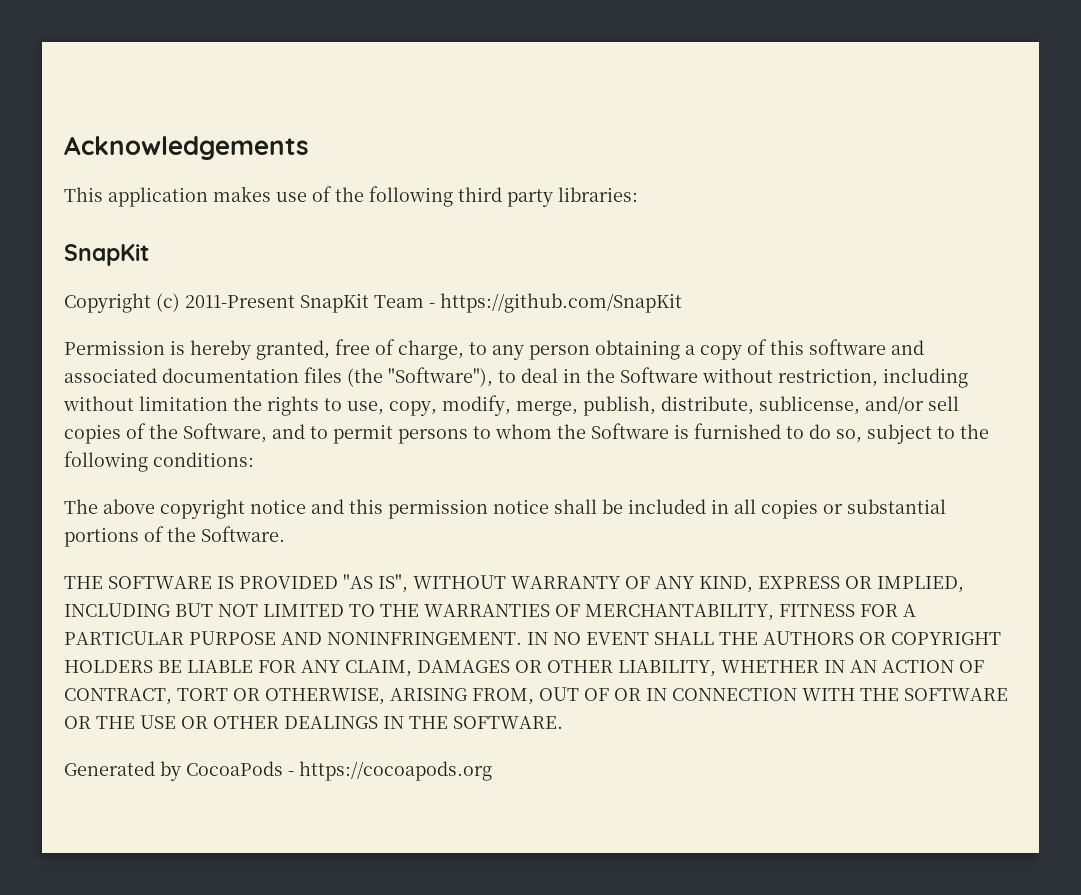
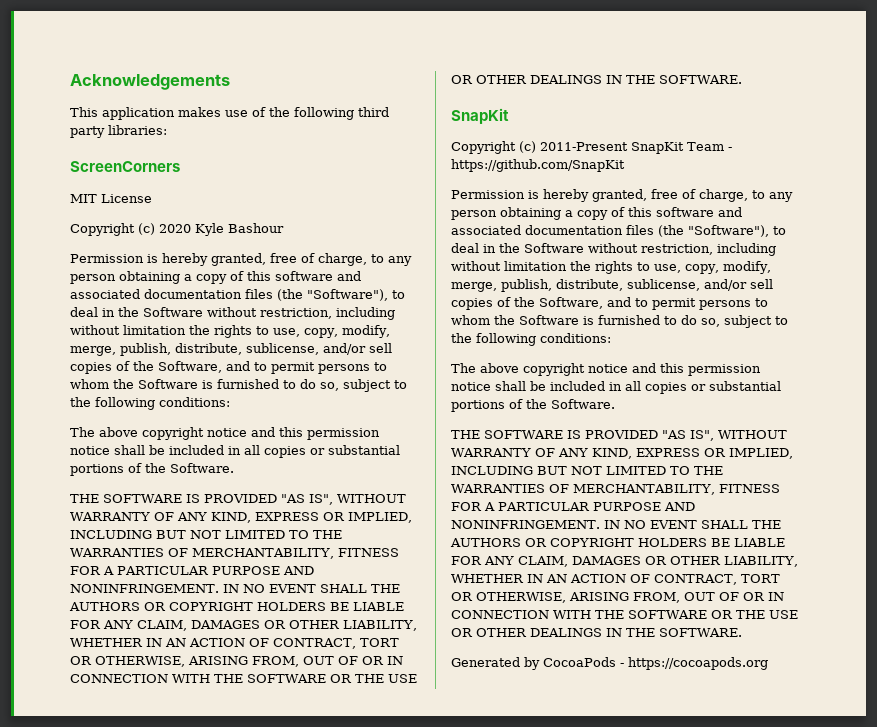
(638, 194) none -> [70,161,180,172] [70,194,152,203] [70,223,284,236] [70,253,412,266] [70,271,361,284] [70,289,405,301] [70,307,395,320] [70,325,390,338] [70,343,392,356] [70,361,387,374] [70,379,407,392] [70,397,230,410] [70,427,380,440] [70,445,400,458] [70,463,234,476] [70,494,406,505] [70,512,412,523] [70,530,342,539] [70,548,399,559] [70,566,314,575] [70,584,400,593] [69,602,404,611] [70,620,417,631] [70,638,399,649] [70,656,403,667] [70,674,417,683] [451,75,742,84] // ScreenCorners // MIT License // Copyright (c) 2020 Kyle Bashour // Permission is hereby granted, free of charge, to any person obtaining a copy of this software and associated documentation files (the "Software"), to deal in the Software without restriction, including without limitation the rights to use, copy, modify, merge, publish, distribute, sublicense, and/or sell copies of the Software, and to permit persons to whom the Software is furnished to do so, subject to the following conditions: // The above copyright notice and this permission notice shall be included in all copies or substantial portions of the Software. // THE SOFTWARE IS PROVIDED "AS IS", WITHOUT WARRANTY OF ANY KIND, EXPRESS OR IMPLIED, INCLUDING BUT NOT LIMITED TO THE WARRANTIES OF MERCHANTABILITY, FITNESS FOR A PARTICULAR PURPOSE AND NONINFRINGEMENT. IN NO EVENT SHALL THE AUTHORS OR COPYRIGHT HOLDERS BE LIABLE FOR ANY CLAIM, DAMAGES OR OTHER LIABILITY, WHETHER IN AN ACTION OF CONTRACT, TORT OR OTHERWISE, ARISING FROM, OUT OF OR IN CONNECTION WITH THE SOFTWARE OR THE USE OR OTHER DEALINGS IN THE SOFTWARE.

